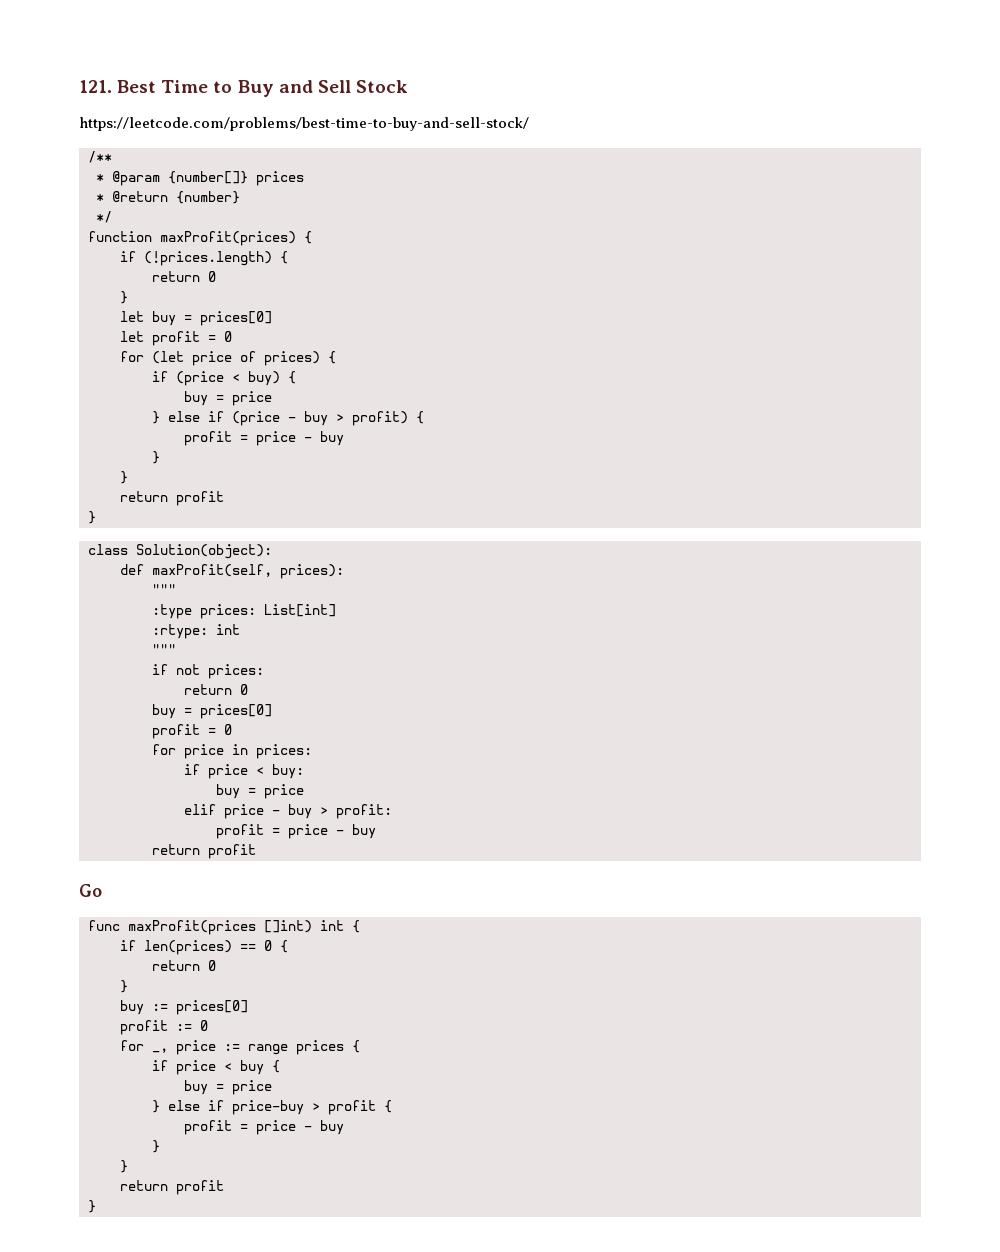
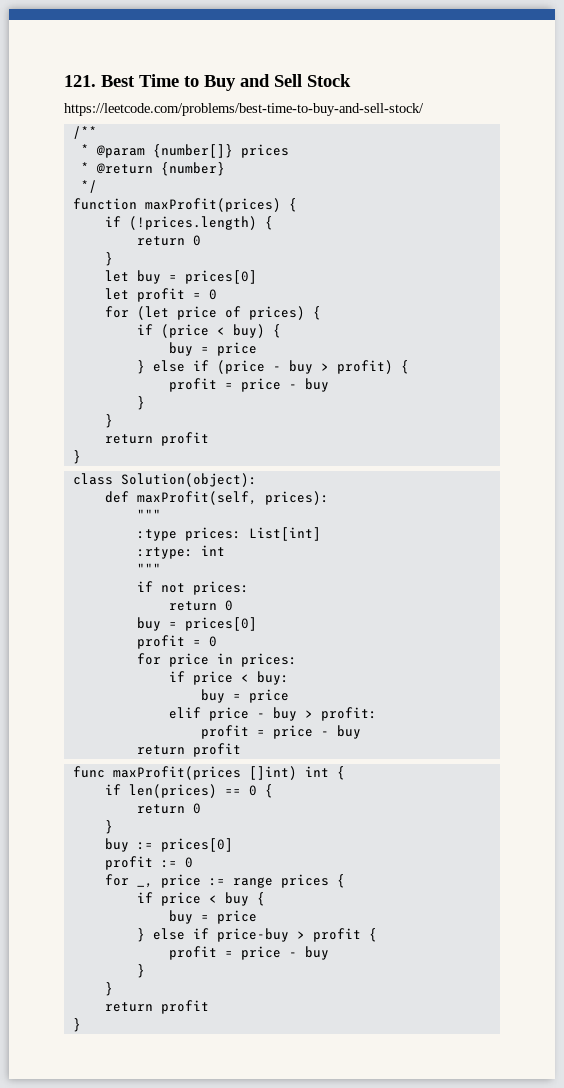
[79,884,102,897] // Go -> (241, 750) none

